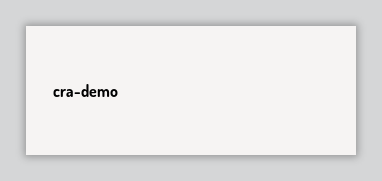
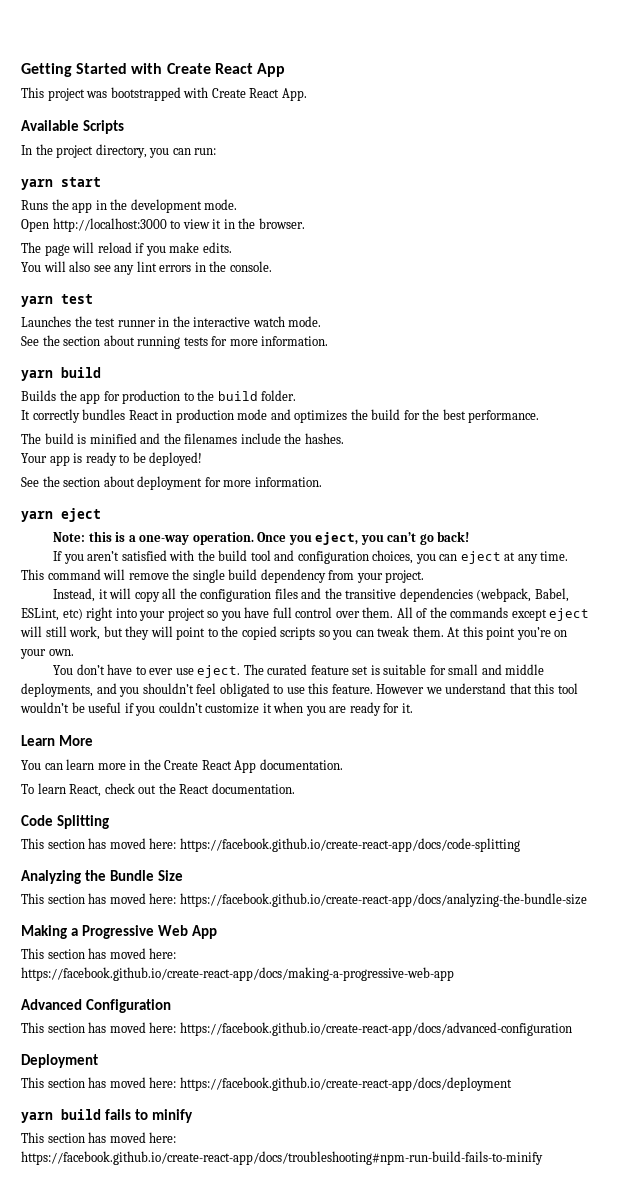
[53,84,118,97] cra-demo -> [21,63,285,77] [21,87,307,101] [21,120,125,134] [21,144,217,158] [21,177,101,190] [21,199,238,213] [21,218,305,232] [21,242,232,256] [21,261,272,275] [21,294,93,307] [21,316,322,327] [21,335,329,349] [21,367,101,381] [21,390,297,404] [21,409,540,423] [21,433,344,444] [21,452,203,466] [21,476,322,490] [21,508,101,522] [53,531,470,545] [53,550,569,564] [21,569,425,583] [53,588,569,602] [21,607,590,621] [20,626,568,640] [20,649,74,659] [53,664,545,678] [21,683,578,697] [20,702,413,716] [21,735,94,746] [21,759,343,773] [21,783,295,797] [21,815,109,829] [21,838,520,852] [21,870,183,884] [21,893,587,907] [21,925,217,939] [21,948,177,959] [21,967,454,981] [21,999,171,1013] [21,1022,572,1036] [21,1054,98,1068] [21,1077,512,1091] [21,1109,193,1123] [21,1132,177,1143] [21,1151,543,1165] Getting Started with Create React App // This project was bootstrapped with Create React App. // Available Scripts // In the project directory, you can run: // yarn start // Runs the app in the development mode. // Open http://localhost:3000 to view it in the browser. // The page will reload if you make edits. // You will also see any lint errors in the console. // yarn test // Launches the test runner in the interactive watch mode. // See the section about running tests for more information. // yarn build // Builds the app for production to the build folder. // It correctly bundles React in production mode and optimizes the build for the best performance. // The build is minified and the filenames include the hashes. // Your app is ready to be deployed! // See the section about deployment for more information. // yarn eject // Note: this is a one-way operation. Once you eject, you can’t go back! // If you aren’t satisfied with the build tool and configuration choices, you can eject at any time. This command will remove the single build dependency from your project. // Instead, it will copy all the configuration files and the transitive dependencies (webpack, Babel, ESLint, etc) right into your project so you have full control over them. All of the commands except eject will still work, but they will point to the copied scripts so you can tweak them. At this point you’re on your own. // You don’t have to ever use eject. The curated feature set is suitable for small and middle deployments, and you shouldn’t feel obligated to use this feature. However we understand that this tool wouldn’t be useful if you couldn’t customize it when you are ready for it. // Learn More // You can learn more in the Create React App documentation. // To learn React, check out the React documentation. // Code Splitting // This section has moved here: https://facebook.github.io/create-react-app/docs/code-splitting // Analyzing the Bundle Size // This section has moved here: https://facebook.github.io/create-react-app/docs/analyzing-the-bundle-size // Making a Progressive Web App // This section has moved here: https://facebook.github.io/create-react-app/docs/making-a-progressive-web-app // Advanced Configuration // This section has moved here: https://facebook.github.io/create-react-app/docs/advanced-configuration // Deployment // This section has moved here: https://facebook.github.io/create-react-app/docs/deployment // yarn build fails to minify // This section has moved here: https://facebook.github.io/create-react-app/docs/troubleshooting#npm-run-build-fails-to-minify

